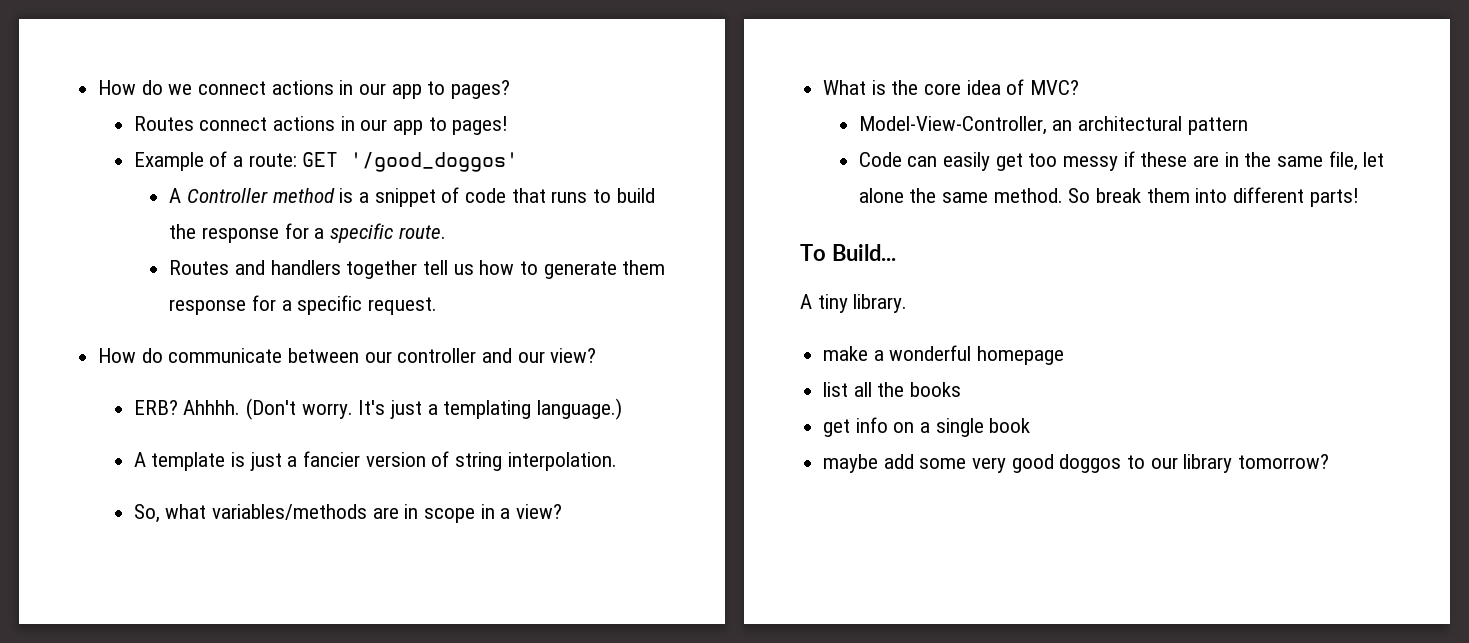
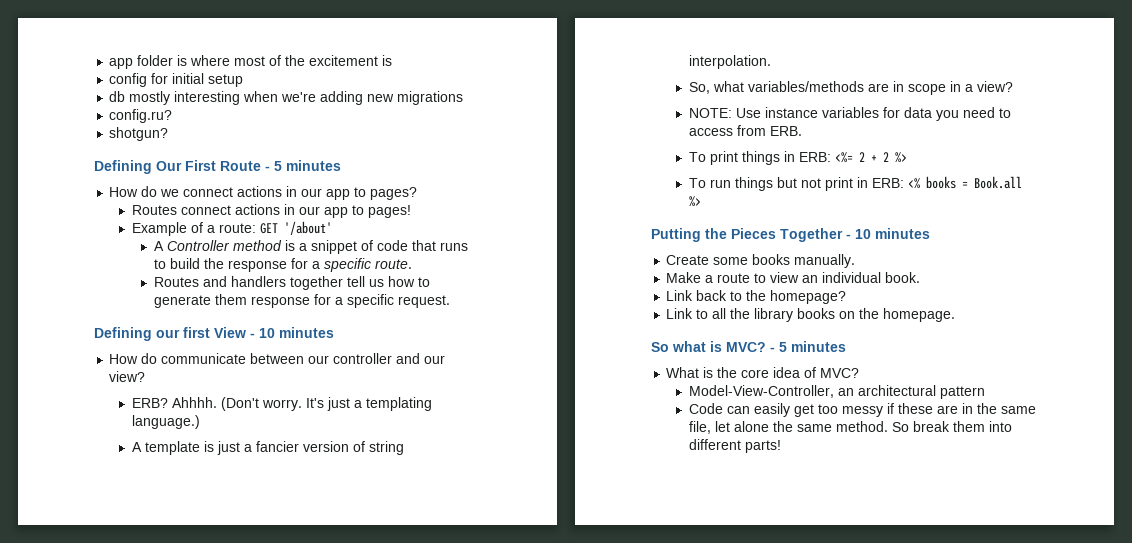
(98, 87) none -> [109,55,393,69] [109,73,244,87] [109,91,464,105] [109,109,173,123] [109,127,169,141] [94,160,341,174] app folder is where most of the excitement is // config for initial setup // db mostly interesting when we're adding new migrations // config.ru? // shotgun? // Defining Our First Route - 5 minutes //
[350,152,519,172] '/good_doggos' -> [283,221,332,235] '/about'
(437, 306) none -> [94,327,334,341] // Defining our first View - 10 minutes
(563, 511) none -> [688,107,1011,121] [688,125,802,136] [688,151,907,165] [688,176,1022,191] [688,196,701,207] [651,228,930,242] [666,254,856,268] [666,272,921,283] [666,290,847,304] [666,308,956,322] [651,341,846,352] // NOTE: Use instance variables for data you need to access from ERB. // To print things in ERB: <%= 2 + 2 %> // To run things but not print in ERB: <% books = Book.all %> // Putting the Pieces Together - 10 minutes // Create some books manually. // Make a route to view an individual book. // Link back to the homepage? // Link to all the library books on the homepage. // So what is MVC? - 5 minutes
[800,244,896,261] [800,294,908,313] [823,345,1065,365] [823,382,962,397] [823,417,1031,437] [823,454,1330,473] // To Build... // A tiny library. // make a wonderful homepage // list all the books // get info on a single book // maybe add some very good doggos to our library tomorrow? -> (781, 446) none

